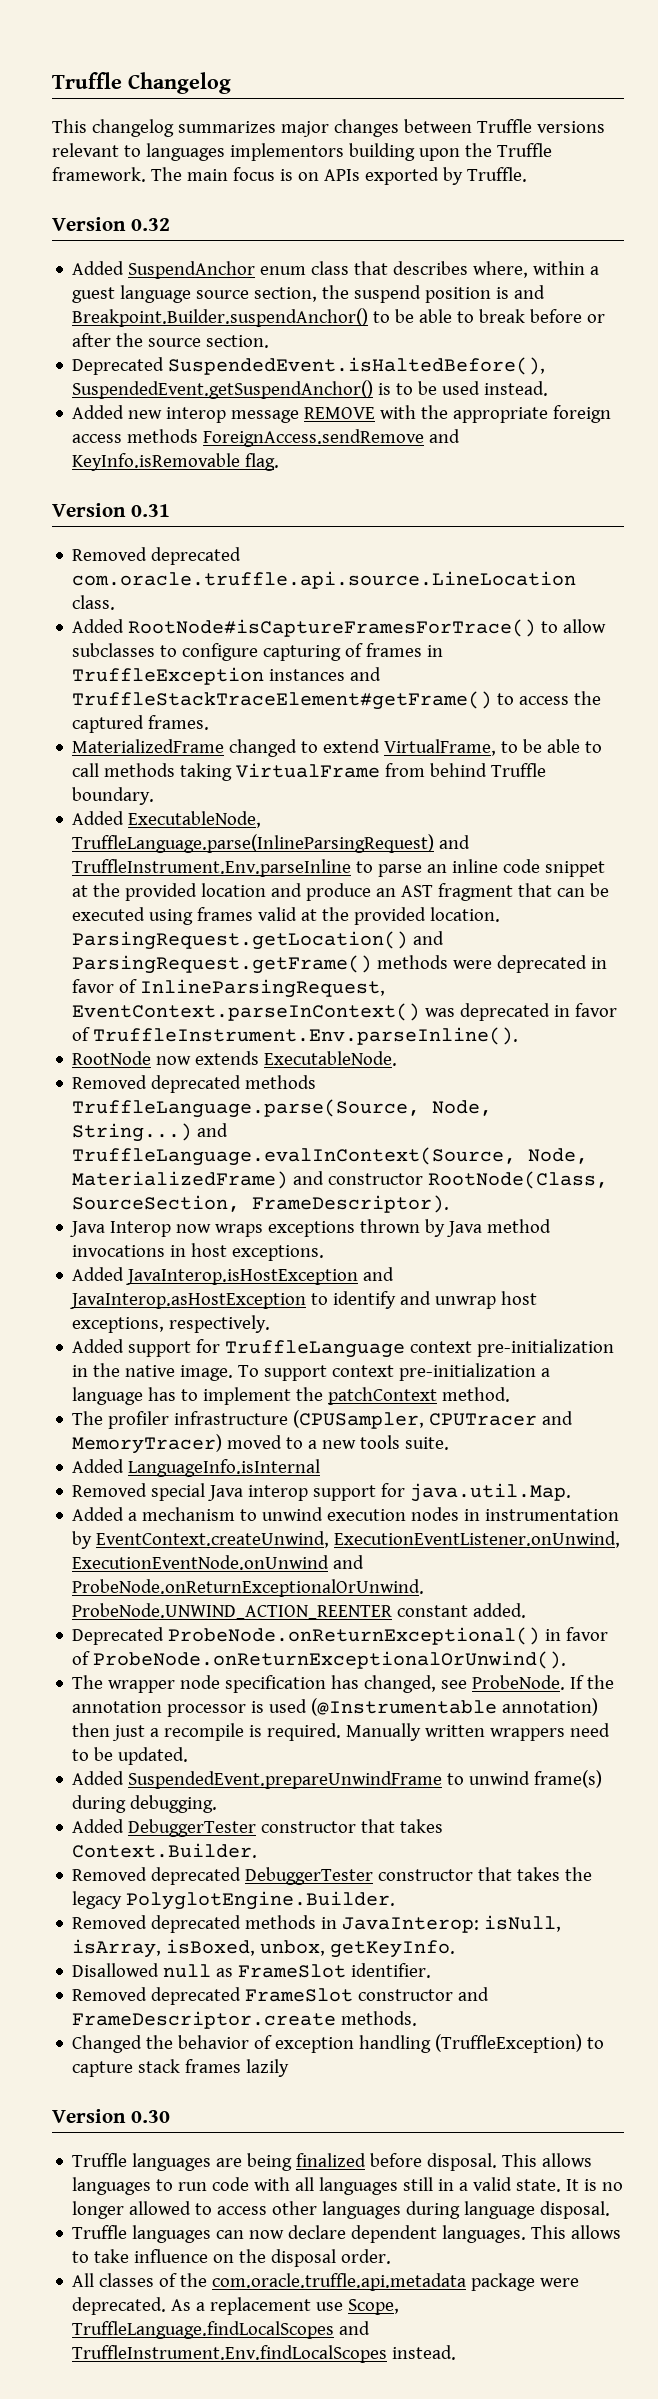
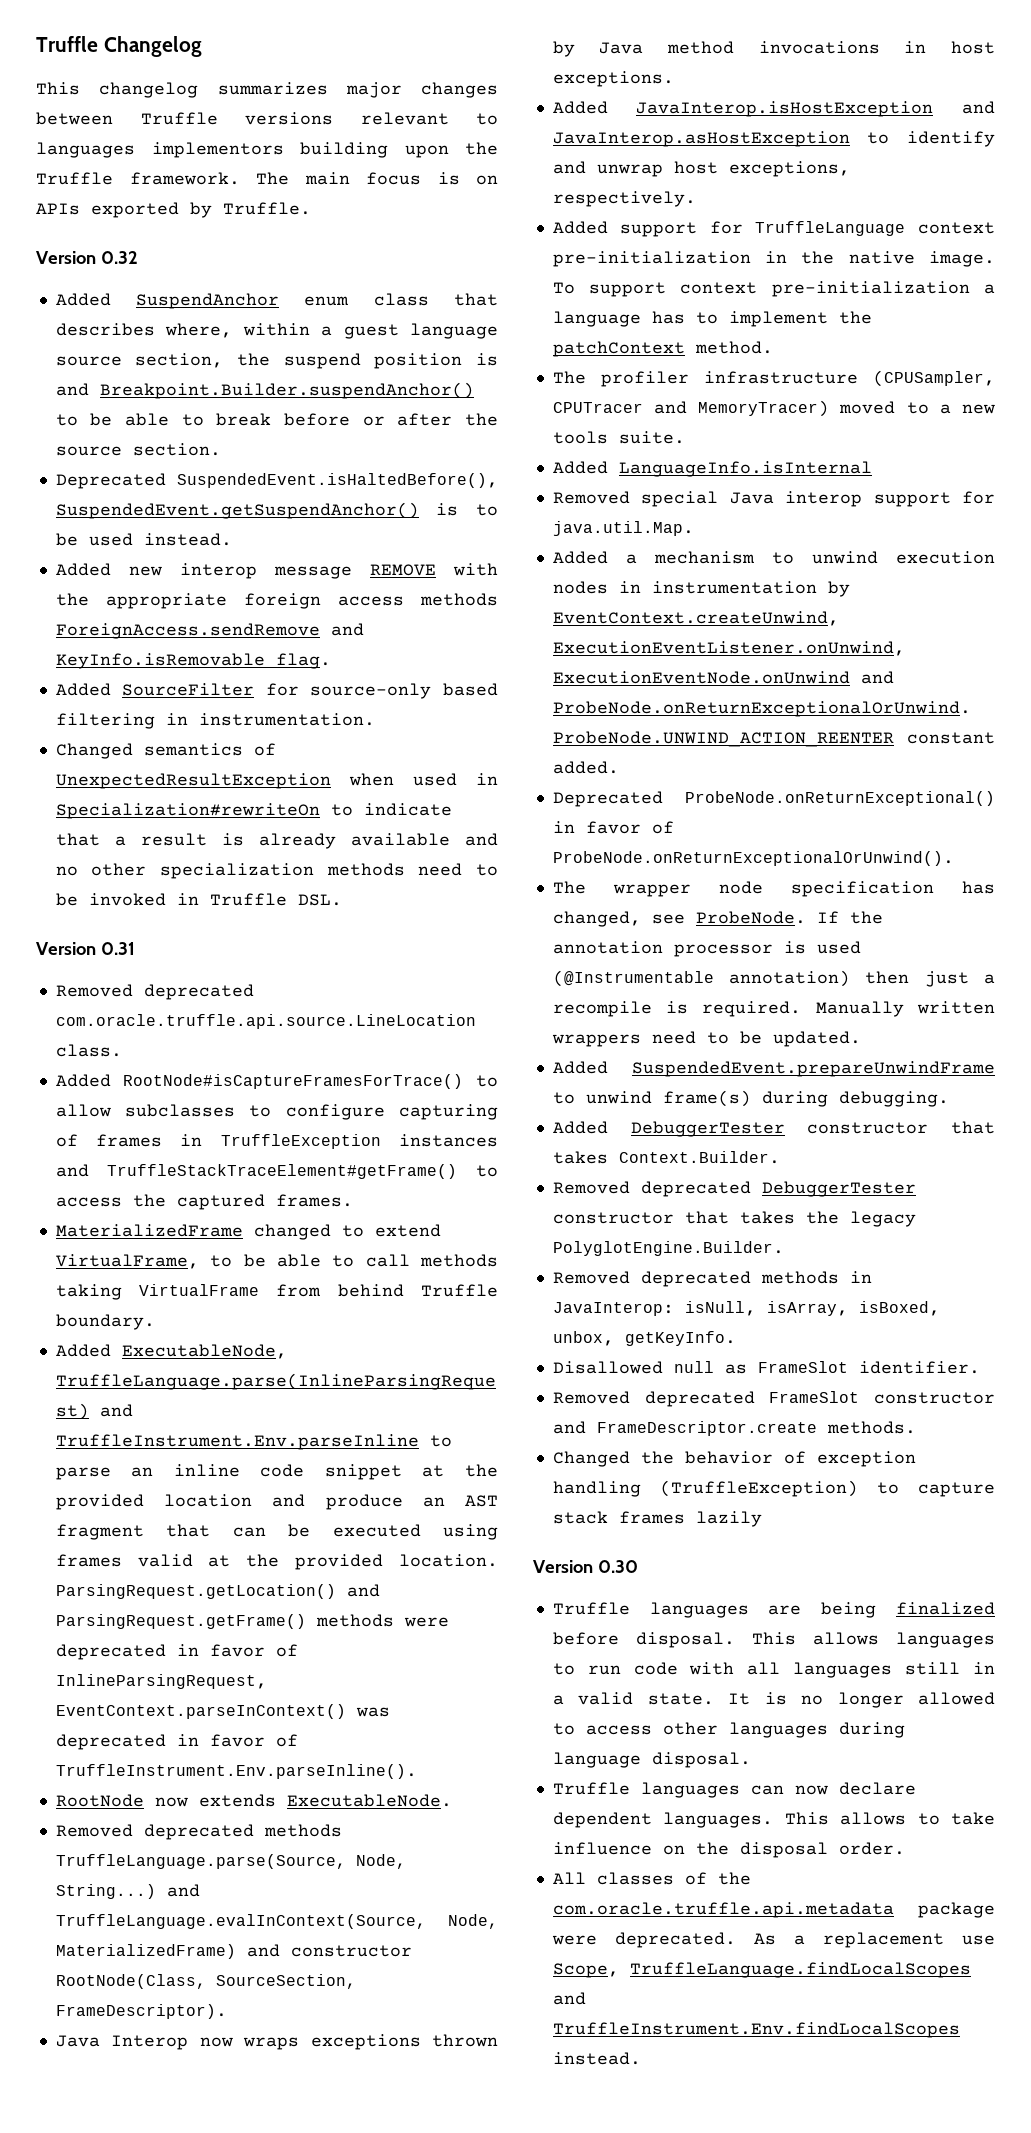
(280, 462) none -> [55,683,498,699] [55,713,375,729] [55,743,276,759] [55,773,498,789] [55,803,452,819] [55,833,498,849] [55,863,498,879] [55,893,342,906] // Added SourceFilter for source-only based filtering in instrumentation. // Changed semantics of UnexpectedResultException when used in Specialization#rewriteOn to indicate that a result is already available and no other specialization methods need to be invoked in Truffle DSL.

